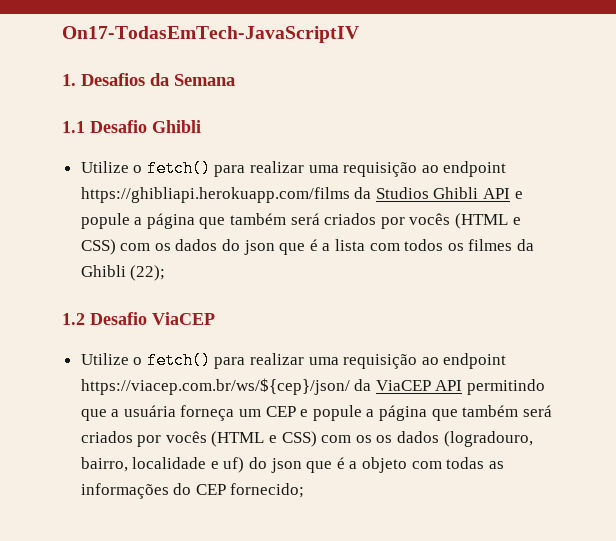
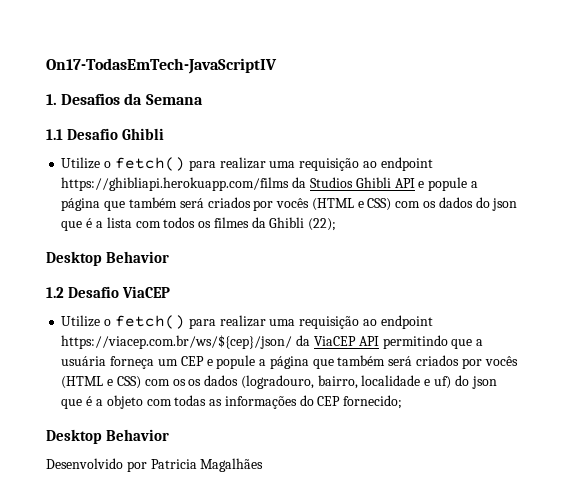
(166, 273) none -> [46,251,169,266] // Desktop Behavior
(305, 490) none -> [46,429,169,444] [46,458,264,472] // Desktop Behavior // Desenvolvido por Patricia Magalhães

